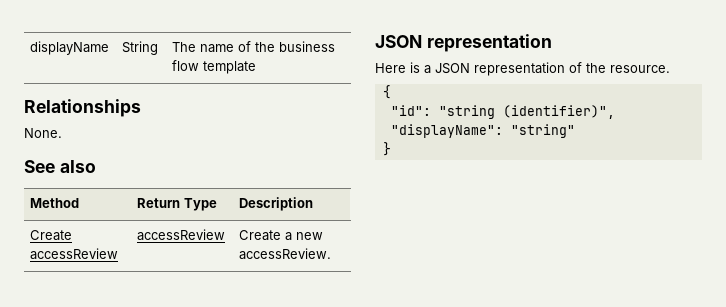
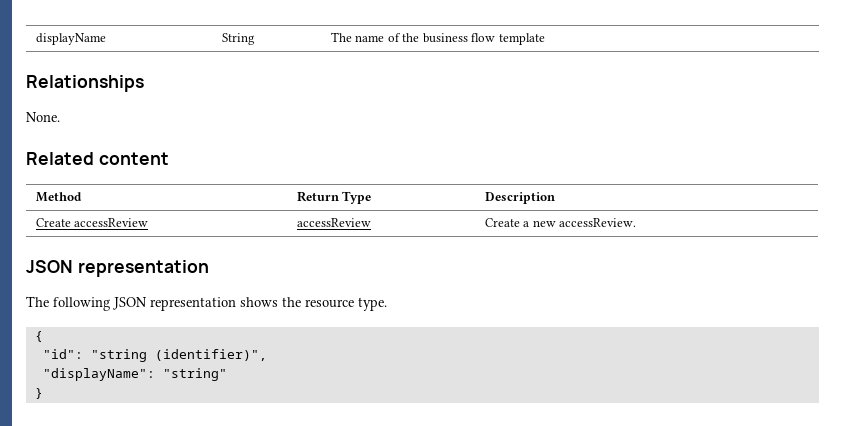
[24,160,96,173] See also -> [26,152,169,165] Related content
[375,62,670,76] Here is a JSON representation of the resource. -> [26,296,387,311] The following JSON representation shows the resource type.

